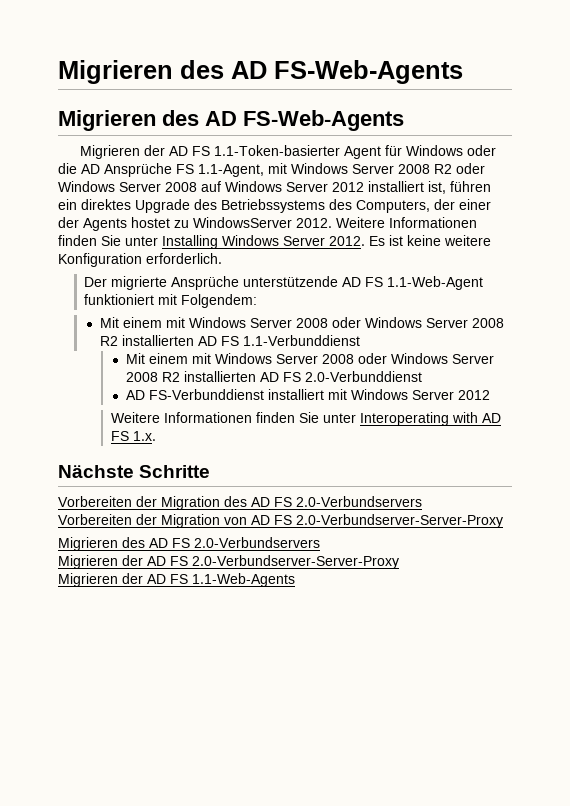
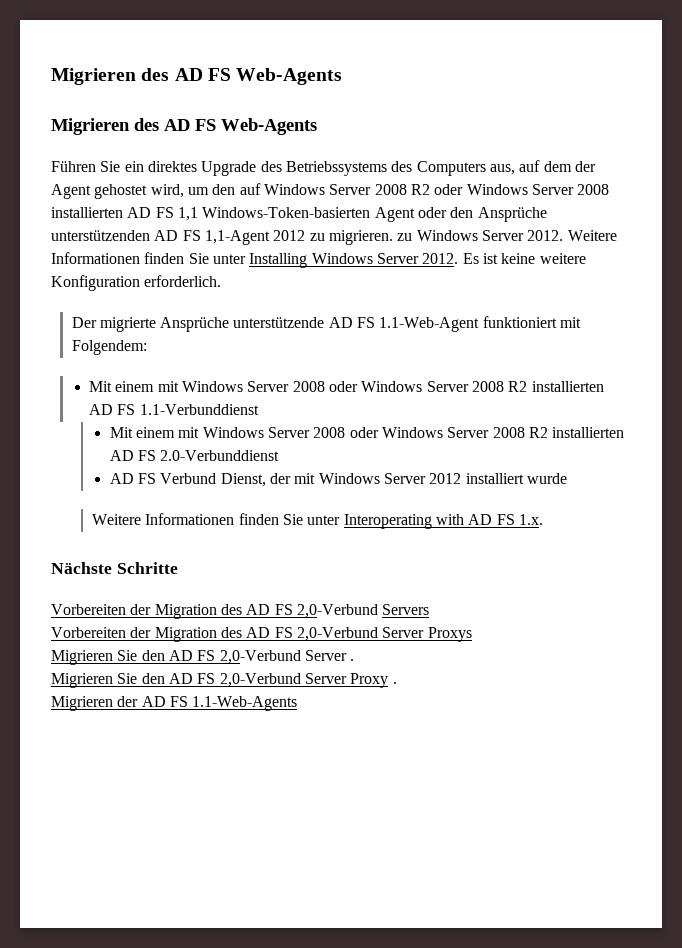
[58,60,463,84] [58,110,404,131] [80,145,497,159] [58,163,287,177] Migrieren des AD FS-Web-Agents // Migrieren des AD FS-Web-Agents // Migrieren der AD FS 1.1-Token-basierter Agent für Windows oder die AD Ansprüche FS 1.1-Agent, mit -> [51,68,343,85] [51,118,317,135] [51,160,596,176] [51,183,261,199] Migrieren des AD FS Web-Agents // Migrieren des AD FS Web-Agents // Führen Sie ein direktes Upgrade des Betriebssystems des Computers aus, auf dem der Agent gehostet wird, um den auf
[201,181,491,194] [58,199,491,213] [58,217,292,231] auf Windows Server 2012 installiert ist, führen ein direktes Upgrade des Betriebssystems des Computers, der einer der Agents hostet zu WindowsServer -> [51,207,547,222] [51,230,524,245] installierten AD FS 1,1 Windows-Token-basierten Agent oder den Ansprüche unterstützenden AD FS 1,1-Agent 2012 zu migrieren. zu Windows Server
[148,389,324,400] FS-Verbunddienst installiert -> [137,473,291,487] FS Verbund Dienst, der
(490, 395) none -> [465,473,567,484] installiert wurde
[296,496,422,507] [58,514,503,528] [58,537,320,551] [58,555,399,569] 2.0-Verbundservers // Vorbereiten der Migration von AD FS 2.0-Verbundserver-Server-Proxy // Migrieren des AD FS 2.0-Verbundservers // Migrieren der AD FS 2.0-Verbundserver-Server-Proxy -> [296,604,430,618] [51,627,472,642] [51,650,355,665] [51,673,397,688] 2,0-Verbund Servers // Vorbereiten der Migration des AD FS 2,0-Verbund Server Proxys // Migrieren Sie den AD FS 2,0-Verbund Server . // Migrieren Sie den AD FS 2,0-Verbund Server Proxy .

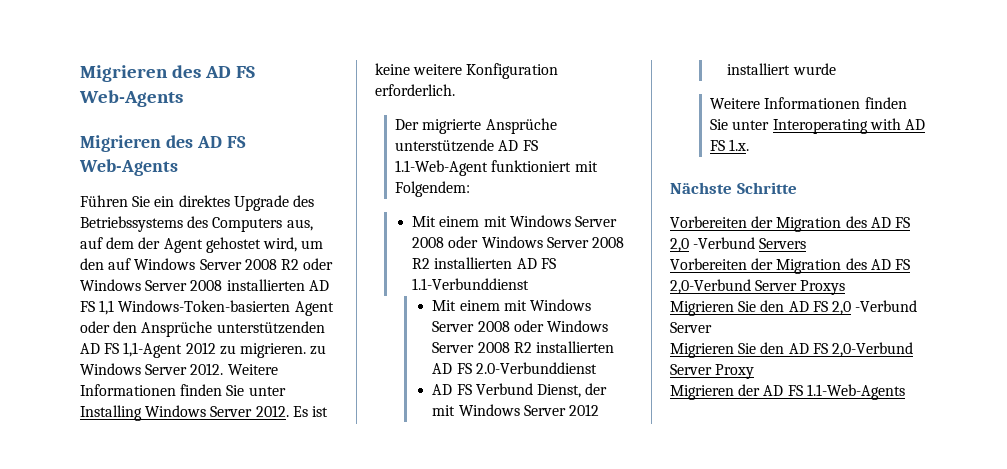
[296,604,378,618] 2,0-Verbund -> [670,237,756,252] 2,0 -Verbund
[219,650,355,664] 2,0-Verbund Server . -> [831,300,918,315] [670,322,712,333] 2,0 -Verbund Server
[392,682,397,684] . -> (755, 371) none

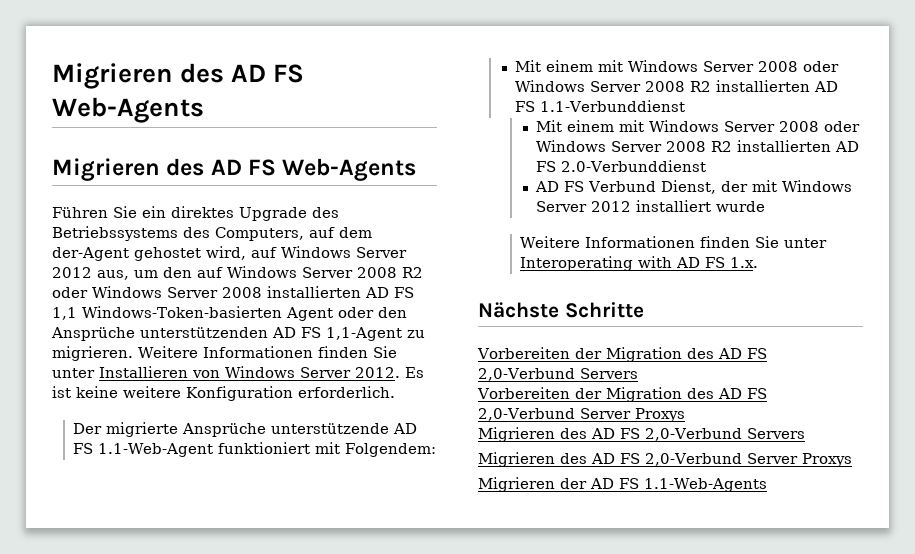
[212,217,313,232] [80,237,297,253] Computers aus, auf dem der Agent gehostet wird, -> [215,227,372,241] [52,246,407,261] [52,267,129,280] Computers, auf dem der-Agent gehostet wird, auf Windows Server 2012 aus,
[185,342,216,354] 2012 -> (402, 334) none
[310,345,327,355] [80,363,278,375] [80,384,286,396] [80,405,142,421] zu Windows Server 2012. Weitere Informationen finden Sie unter Installing -> [138,346,397,358] [52,366,220,378] Weitere Informationen finden Sie unter Installieren von
[670,237,756,252] 2,0 -Verbund -> [478,368,575,381] 2,0-Verbund
[738,300,918,315] [670,322,712,333] [670,342,913,358] [670,364,755,379] Sie den AD FS 2,0 -Verbund Server // Migrieren Sie den AD FS 2,0-Verbund Server Proxy -> [560,428,805,441] [478,452,852,467] des AD FS 2,0-Verbund Servers // Migrieren des AD FS 2,0-Verbund Server Proxys

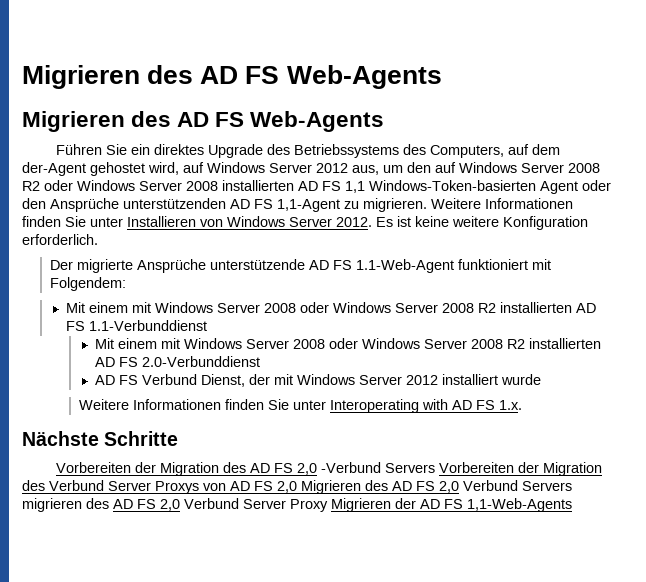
[478,368,638,381] [477,387,767,402] [478,408,685,422] [478,427,805,442] [478,452,852,467] 2,0-Verbund Servers // Vorbereiten der Migration des AD FS 2,0-Verbund Server Proxys // Migrieren des AD FS 2,0-Verbund Servers // Migrieren des AD FS 2,0-Verbund Server Proxys // -> [296,462,602,476] [22,480,572,494] [22,498,328,512] 2,0 -Verbund Servers Vorbereiten der Migration des Verbund Server Proxys von AD FS 2,0 Migrieren des AD FS 2,0 Verbund Servers migrieren des AD FS 2,0 Verbund Server Proxy
[644,478,767,492] 1.1-Web-Agents -> [467,498,572,512] 1,1-Web-Agents

